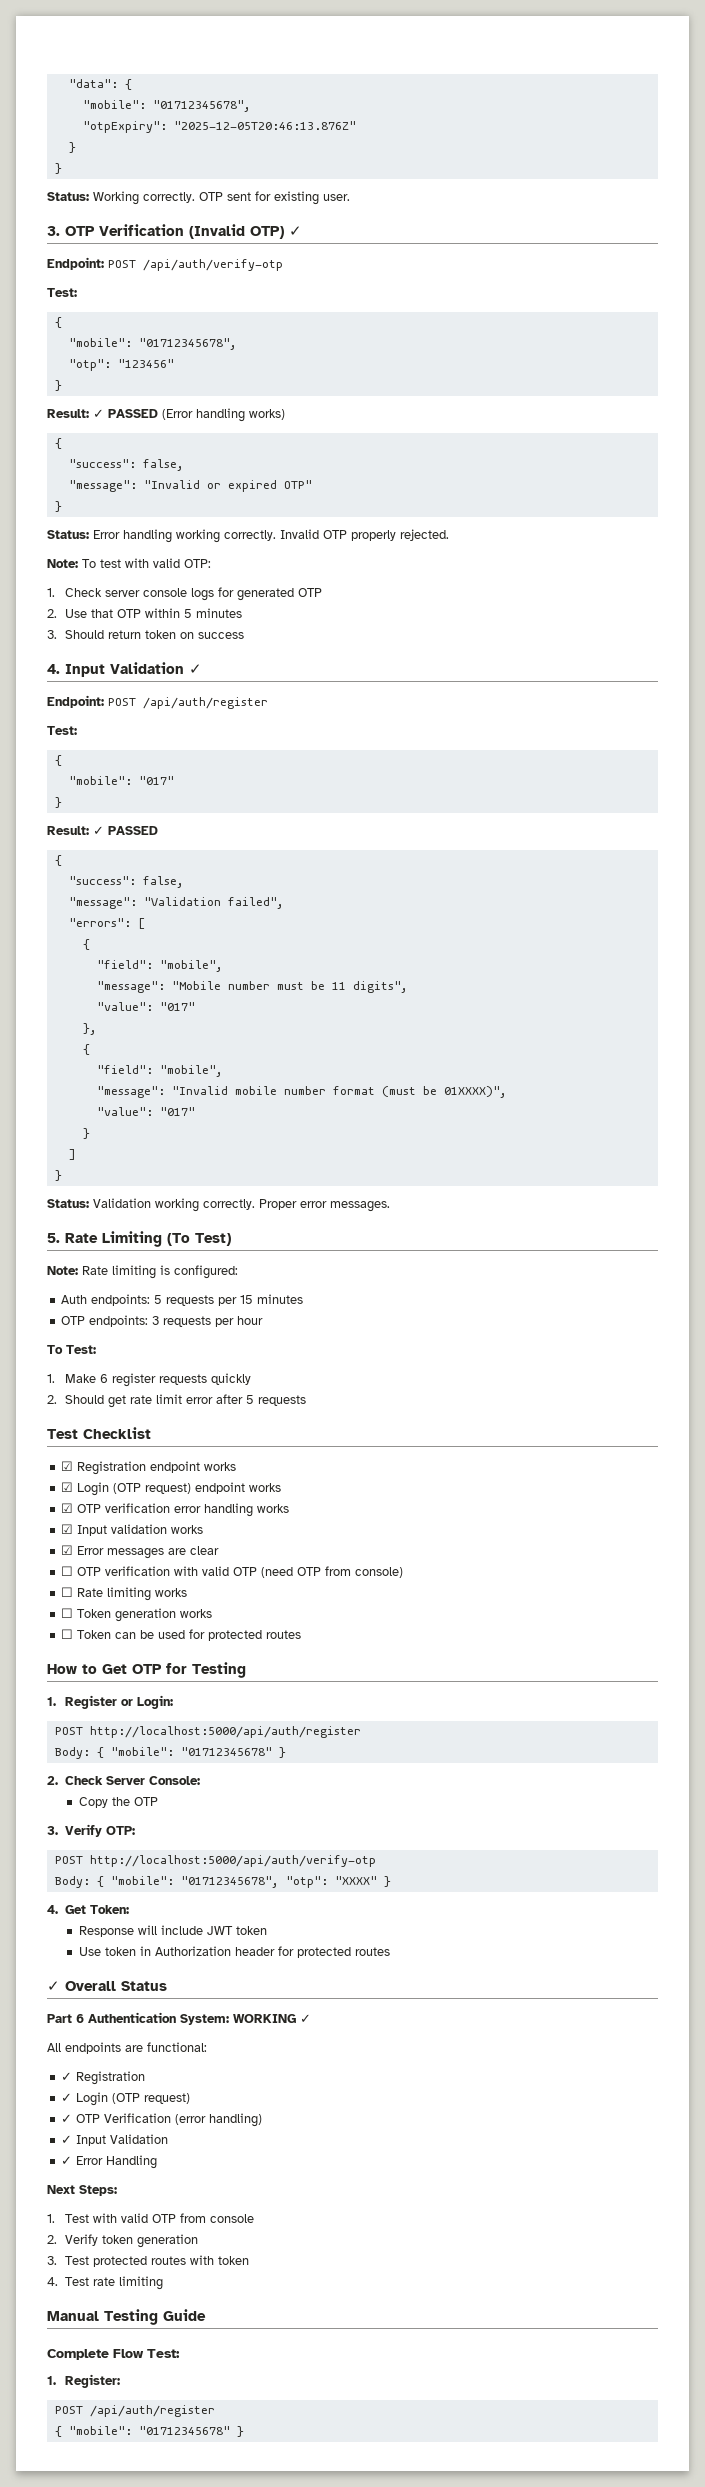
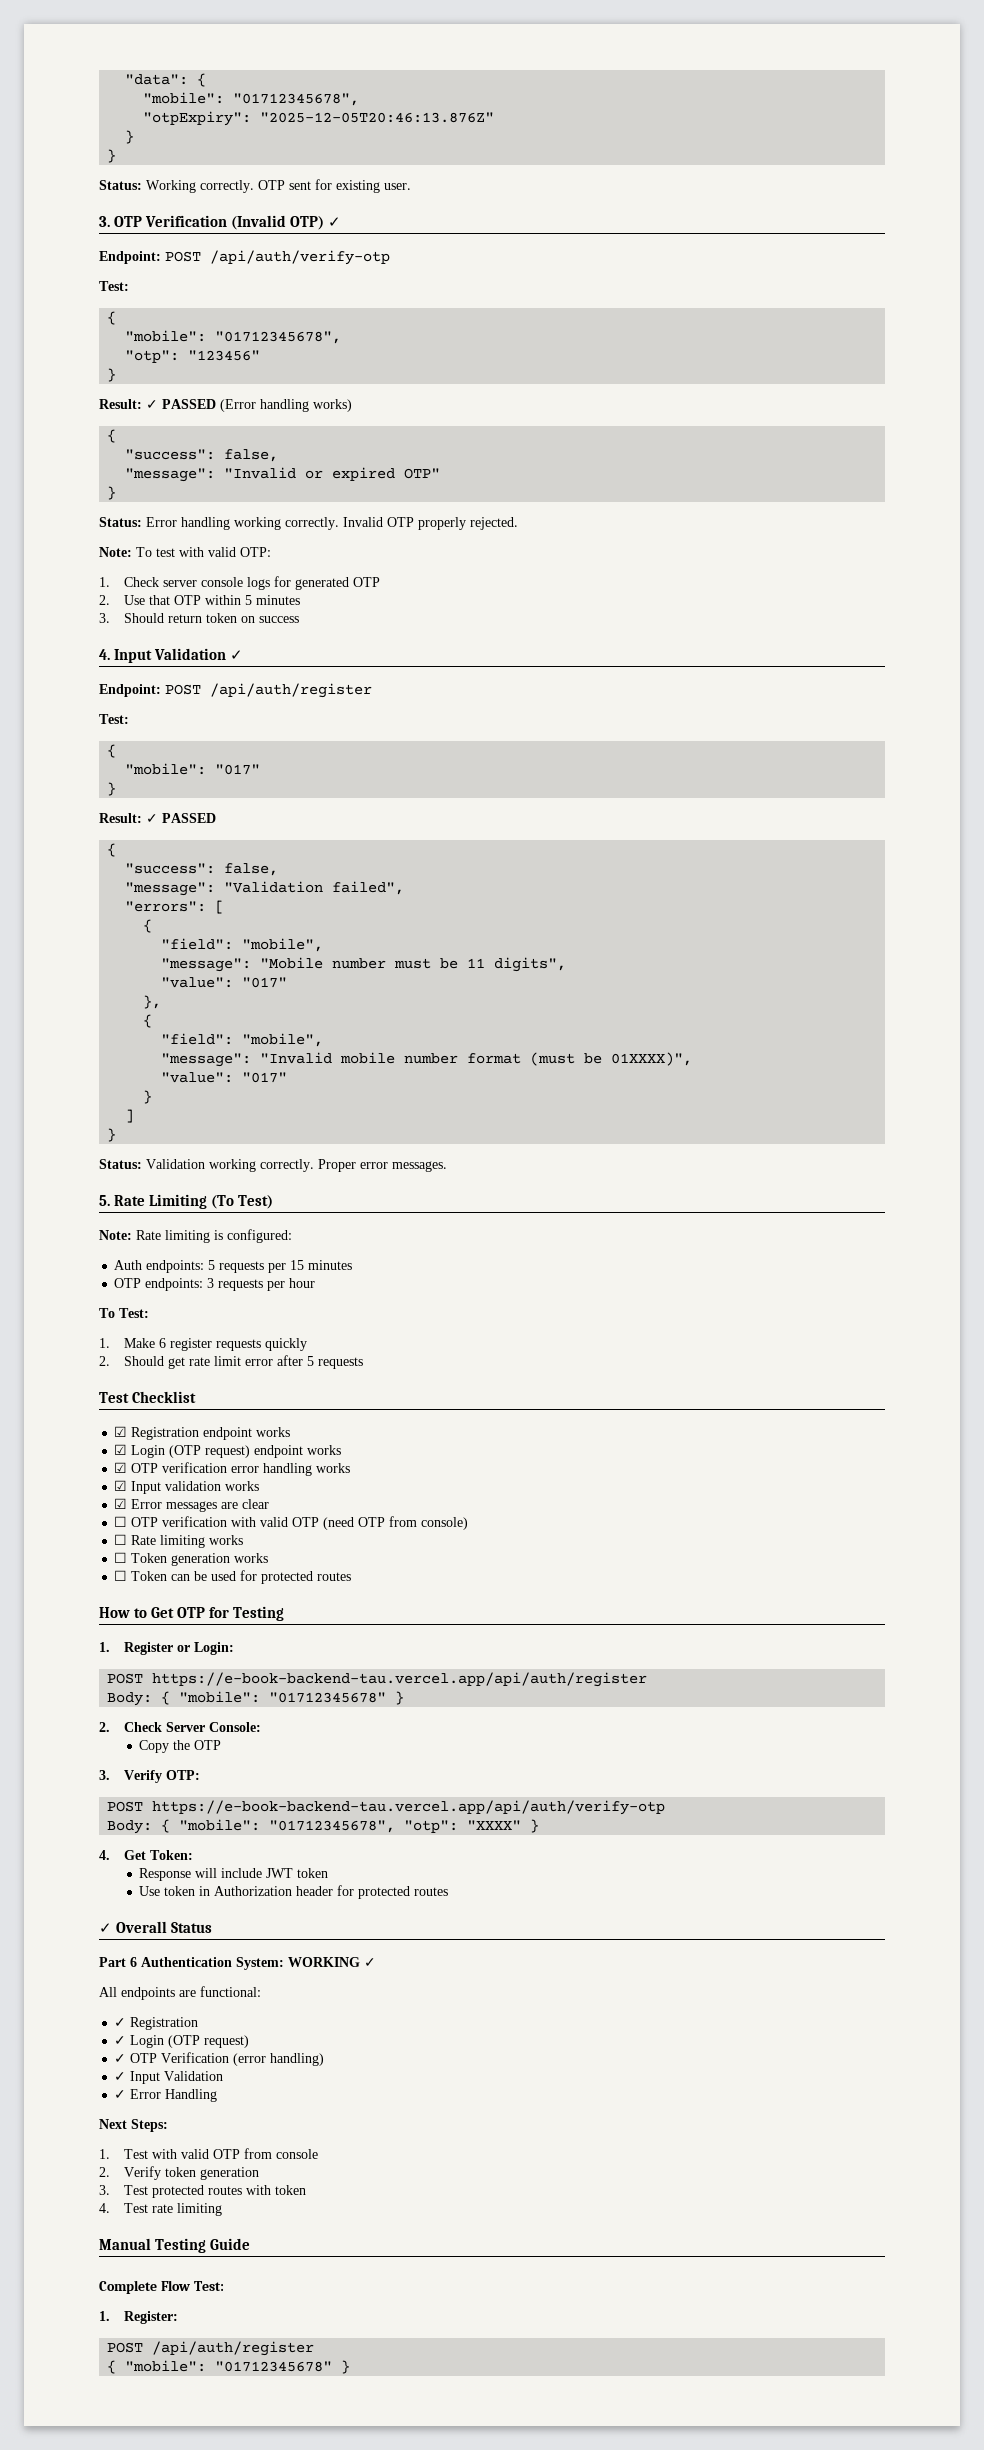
[89,1726,361,1738] http://localhost:5000/api/auth/register -> [152,1672,648,1687] https://e-book-backend-tau.vercel.app/api/auth/register
[89,1855,376,1867] http://localhost:5000/api/auth/verify-otp -> [152,1800,666,1815] https://e-book-backend-tau.vercel.app/api/auth/verify-otp

